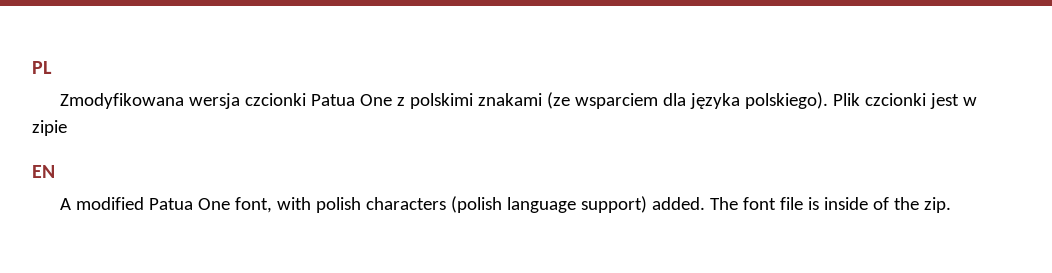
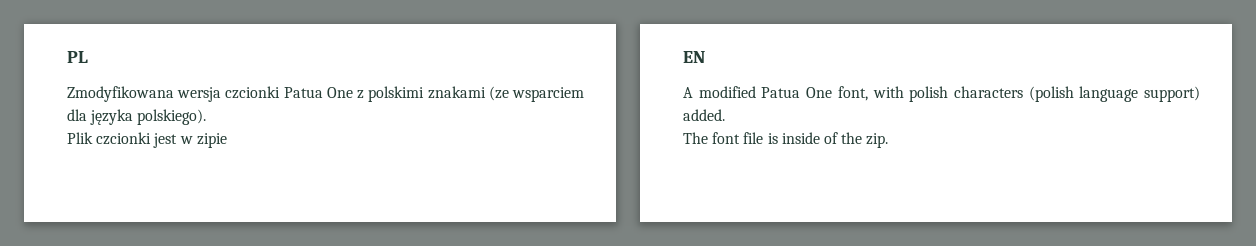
(828, 100) none -> (207, 117) //
(705, 203) none -> (725, 115) //

